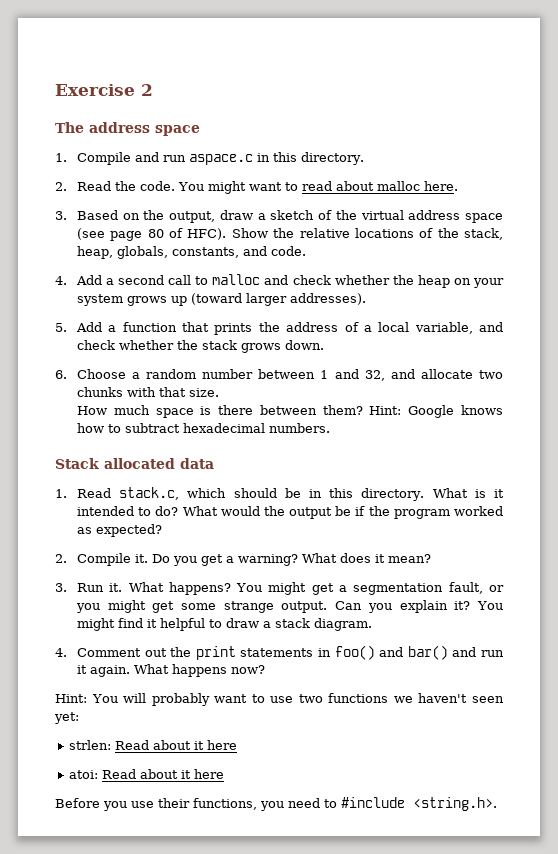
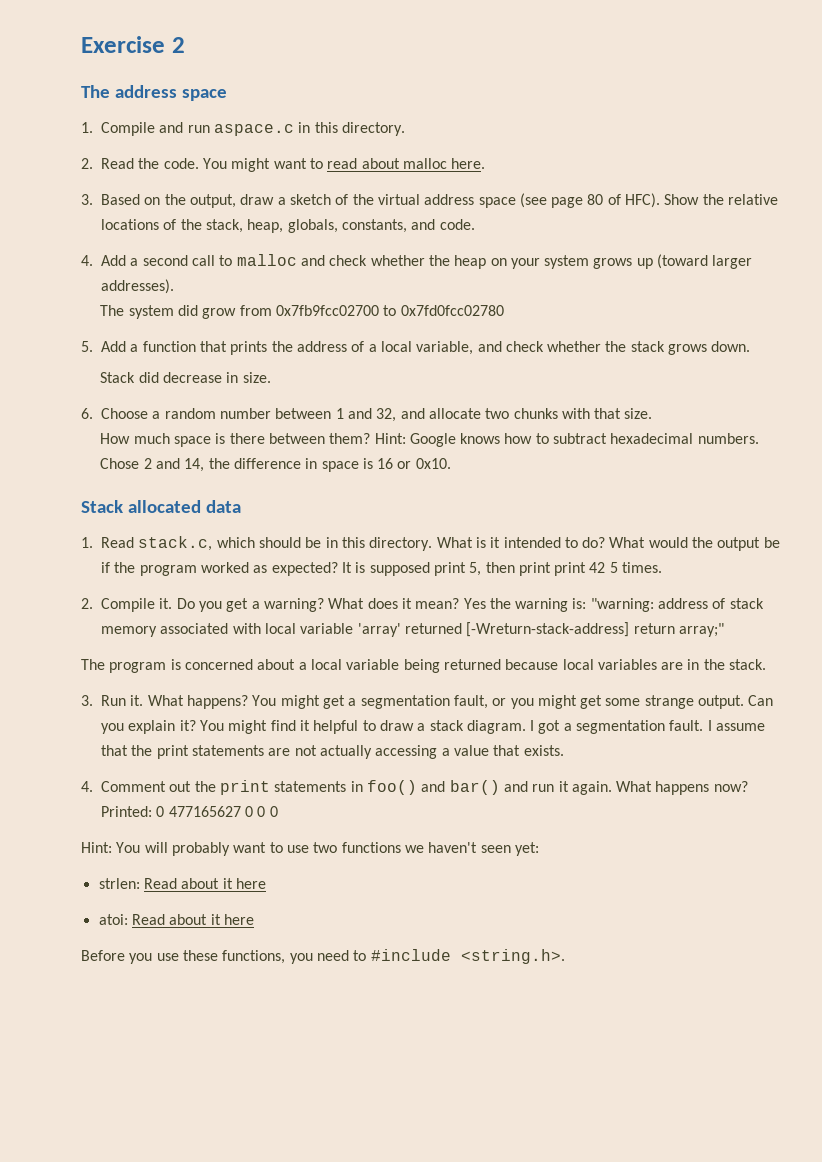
(366, 299) none -> [100,305,504,319] // The system did grow from 0x7fb9fcc02700 to 0x7fd0fcc02780
(324, 345) none -> [100,372,271,383] // Stack did decrease in size.
(330, 428) none -> [100,458,451,472] Chose 2 and 14, the difference in space is 16 or 0x10.
(162, 530) none -> [341,562,663,576] It is supposed print 5, then print print 42 5 times.
(431, 558) none -> [463,598,764,612] [101,622,724,637] [81,659,767,673] Yes the warning is: "warning: address of stack memory associated with local variable 'array' returned [-Wreturn-stack-address] return array;" // The program is concerned about a local variable being returned because local variables are in the stack.
(372, 624) none -> [530,720,766,734] [101,745,564,759] I got a segmentation fault. I assume that the print statements are not actually accessing a value that exists.
(265, 669) none -> [101,806,278,817] Printed: 0 477165627 0 0 0
[158,798,190,808] their -> [182,950,218,961] these

